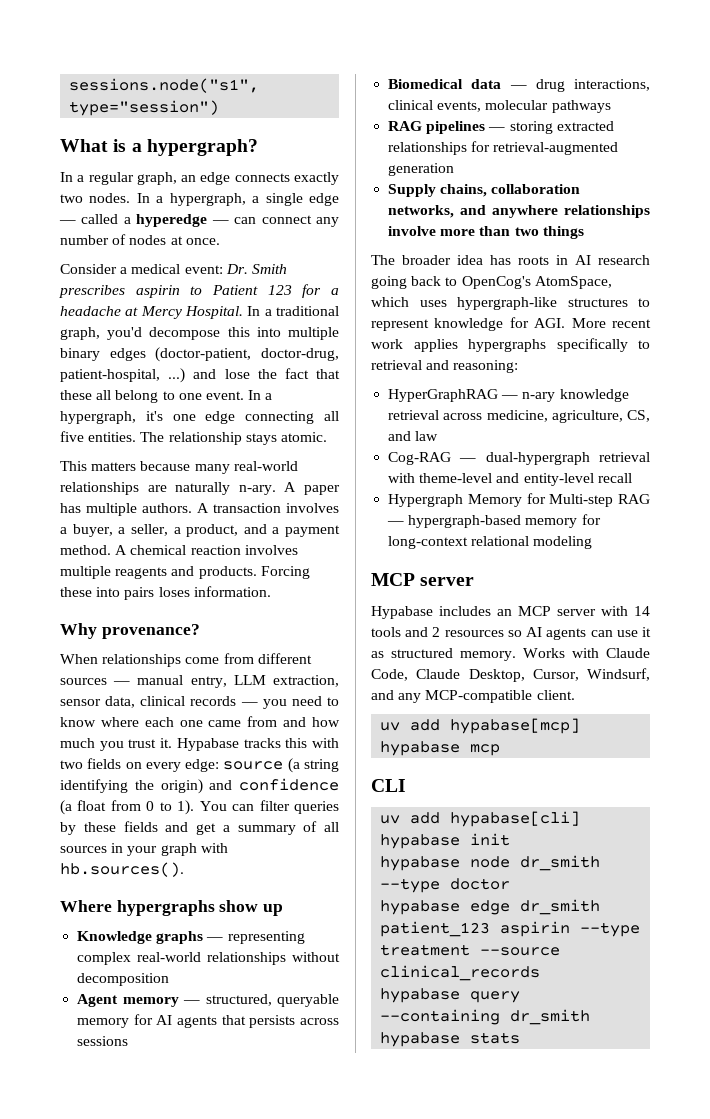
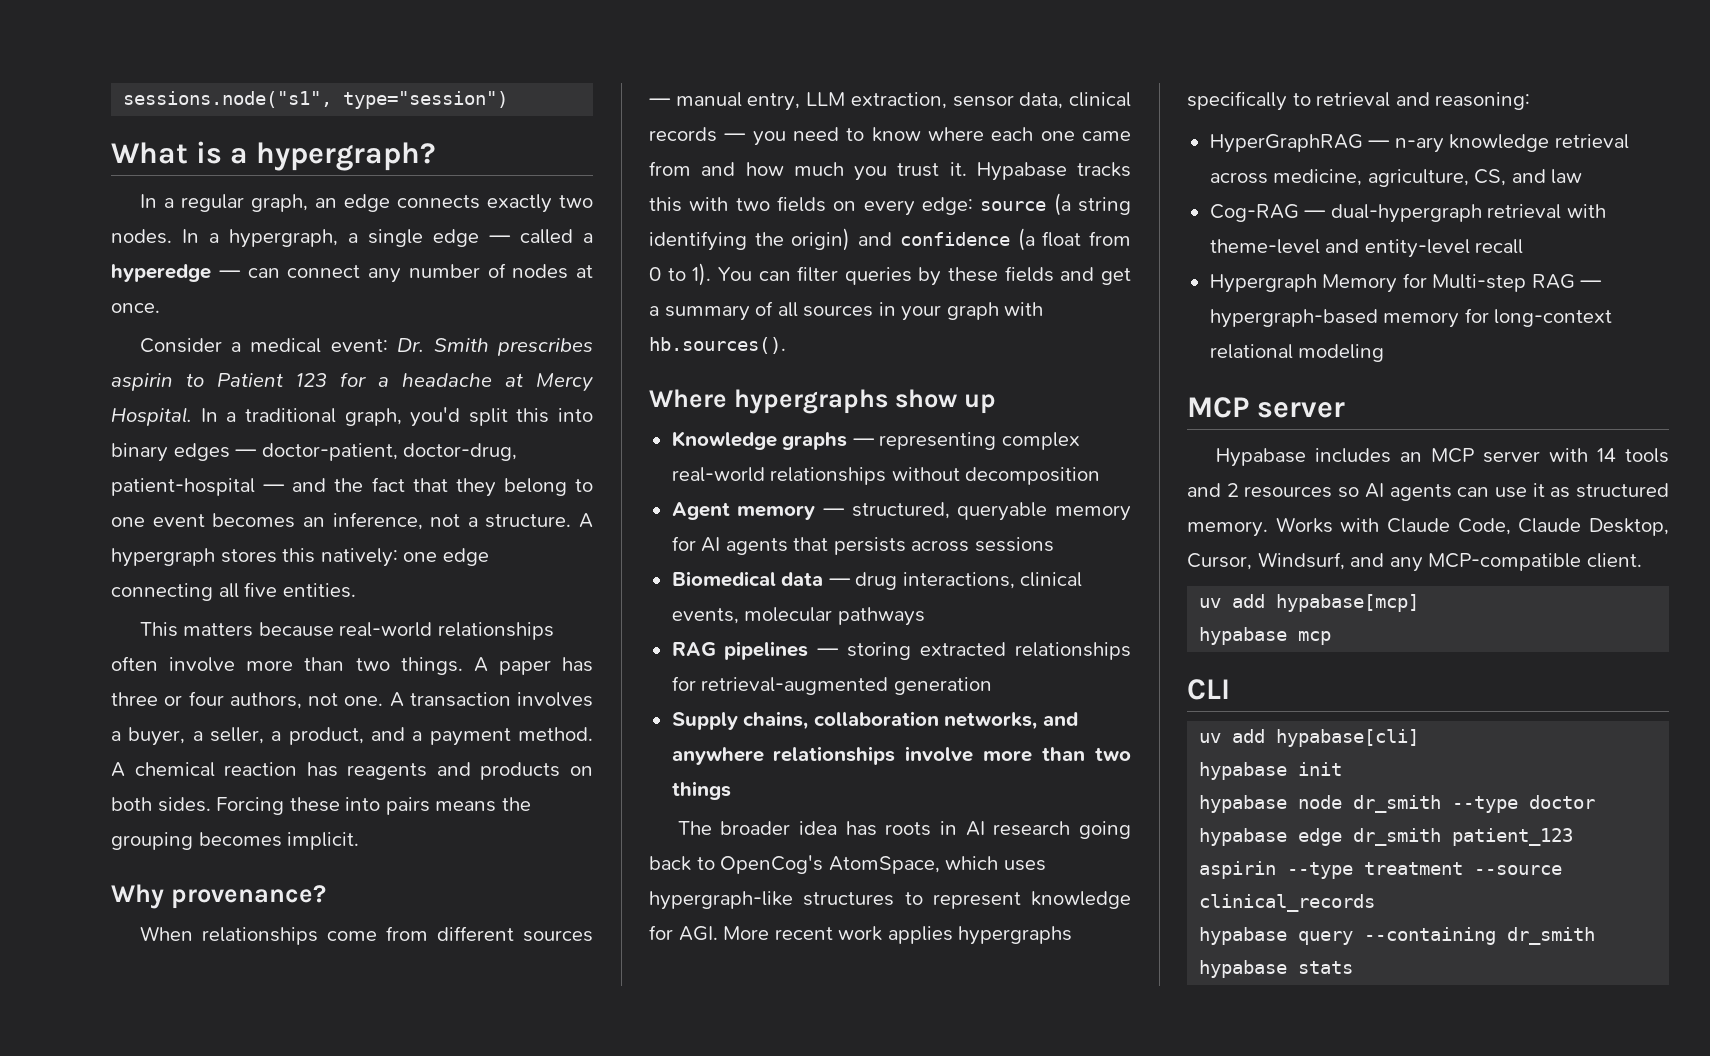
[149,327,221,340] decompose -> [468,408,508,426] split
[287,327,339,340] multiple -> (593, 415) none
[155,347,339,362] [60,368,250,383] (doctor-patient, doctor-drug, patient-hospital, ...) and lose -> [235,443,518,461] [111,478,327,496] — doctor-patient, doctor-drug, patient-hospital — and
[60,390,112,400] these all -> [455,478,496,497] they
[205,390,273,400] [60,411,163,424] event. In a hypergraph, it's -> [152,512,593,530] [111,548,398,567] event becomes an inference, not a structure. A hypergraph stores this natively:
[140,432,327,445] The relationship stays atomic. -> (356, 590) none
[194,461,298,474] [60,482,340,495] [60,503,192,516] many real-world relationships are naturally n-ary. A paper has multiple authors. -> [339,622,554,640] [111,656,593,675] [111,691,384,709] real-world relationships often involve more than two things. A paper has three or four authors, not one.
[244,545,298,555] [60,566,310,579] [60,586,271,600] involves multiple reagents and products. Forcing these into pairs loses information. -> [306,762,593,780] [111,797,531,815] [111,832,360,850] has reagents and products on both sides. Forcing these into pairs means the grouping becomes implicit.

